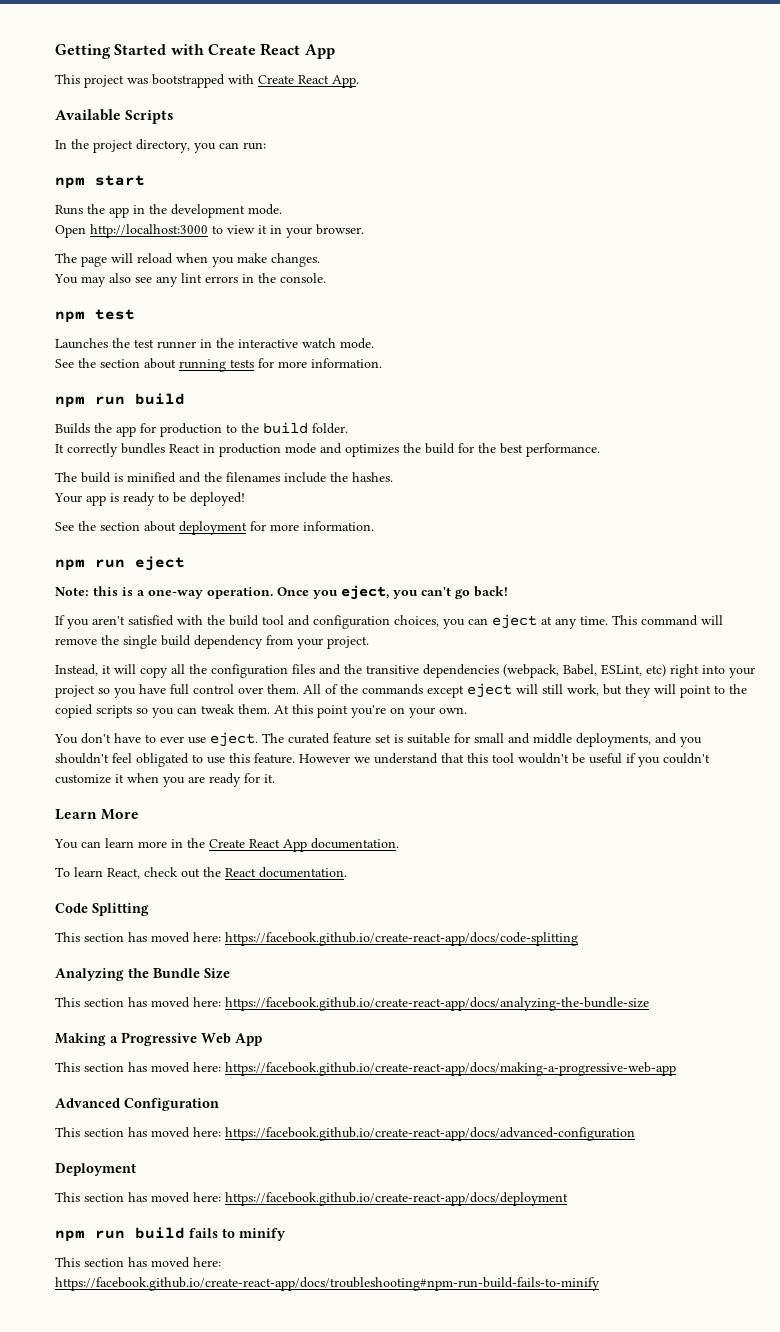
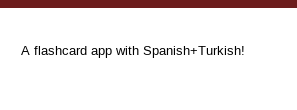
[55,43,335,59] [55,74,359,88] [55,109,175,124] [55,139,266,153] [55,175,145,189] [55,204,282,218] [55,224,364,238] [55,253,320,267] [54,273,326,287] [55,309,135,323] [55,338,374,349] [55,358,382,372] [55,393,185,408] [55,422,348,437] [55,443,600,457] [55,472,393,483] [54,492,245,506] [55,521,374,535] [55,556,185,571] [55,585,508,600] [55,614,723,629] [55,635,369,649] [55,664,755,678] [55,683,747,698] [55,704,467,718] [54,732,702,747] [55,753,710,767] [55,773,275,787] [55,809,140,820] [54,838,399,852] [55,867,347,879] [55,903,149,916] [55,932,578,946] [55,968,230,981] [55,997,649,1011] [55,1032,262,1046] [55,1062,676,1076] [55,1098,219,1111] [55,1127,635,1141] [55,1163,136,1176] [55,1192,568,1206] [55,1227,286,1242] [55,1257,221,1268] [55,1277,600,1291] Getting Started with Create React App // This project was bootstrapped with Create React App. // Available Scripts // In the project directory, you can run: // npm start // Runs the app in the development mode. // Open http://localhost:3000 to view it in your browser. // The page will reload when you make changes. // You may also see any lint errors in the console. // npm test // Launches the test runner in the interactive watch mode. // See the section about running tests for more information. // npm run build // Builds the app for production to the build folder. // It correctly bundles React in production mode and optimizes the build for the best performance. // The build is minified and the filenames include the hashes. // Your app is ready to be deployed! // See the section about deployment for more information. // npm run eject // Note: this is a one-way operation. Once you eject, you can't go back! // If you aren't satisfied with the build tool and configuration choices, you can eject at any time. This command will remove the single build dependency from your project. // Instead, it will copy all the configuration files and the transitive dependencies (webpack, Babel, ESLint, etc) right into your project so you have full control over them. All of the commands except eject will still work, but they will point to the copied scripts so you can tweak them. At this point you're on your own. // You don't have to ever use eject. The curated feature set is suitable for small and middle deployments, and you shouldn't feel obligated to use this feature. However we understand that this tool wouldn't be useful if you couldn't customize it when you are ready for it. // Learn More // You can learn more in the Create React App documentation. // To learn React, check out the React documentation. // Code Splitting // This section has moved here: https://facebook.github.io/create-react-app/docs/code-splitting // Analyzing the Bundle Size // This section has moved here: https://facebook.github.io/create-react-app/docs/analyzing-the-bundle-size // Making a Progressive Web App // This section has moved here: https://facebook.github.io/create-react-app/docs/making-a-progressive-web-app // Advanced Configuration // This section has moved here: https://facebook.github.io/create-react-app/docs/advanced-configuration // Deployment // This section has moved here: https://facebook.github.io/create-react-app/docs/deployment // npm run build fails to minify // This section has moved here: https://facebook.github.io/create-react-app/docs/troubleshooting#npm-run-build-fails-to-minify -> [21,46,245,58] A flashcard app with Spanish+Turkish!

